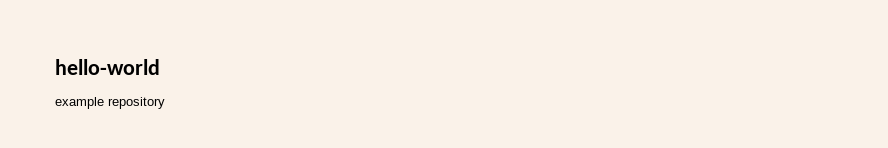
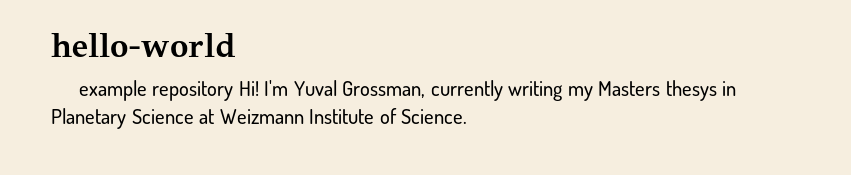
(165, 103) none -> [238,80,737,101] [51,108,468,129] Hi! I'm Yuval Grossman, currently writing my Masters thesys in Planetary Science at Weizmann Institute of Science.

